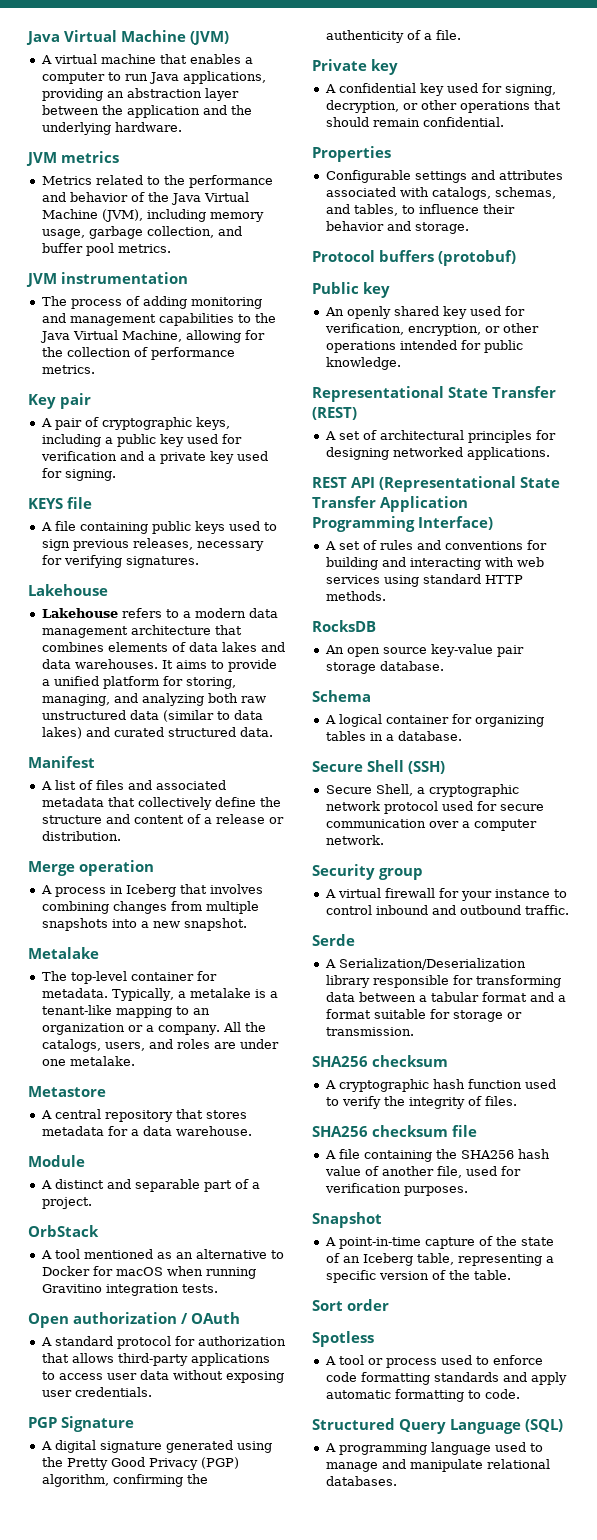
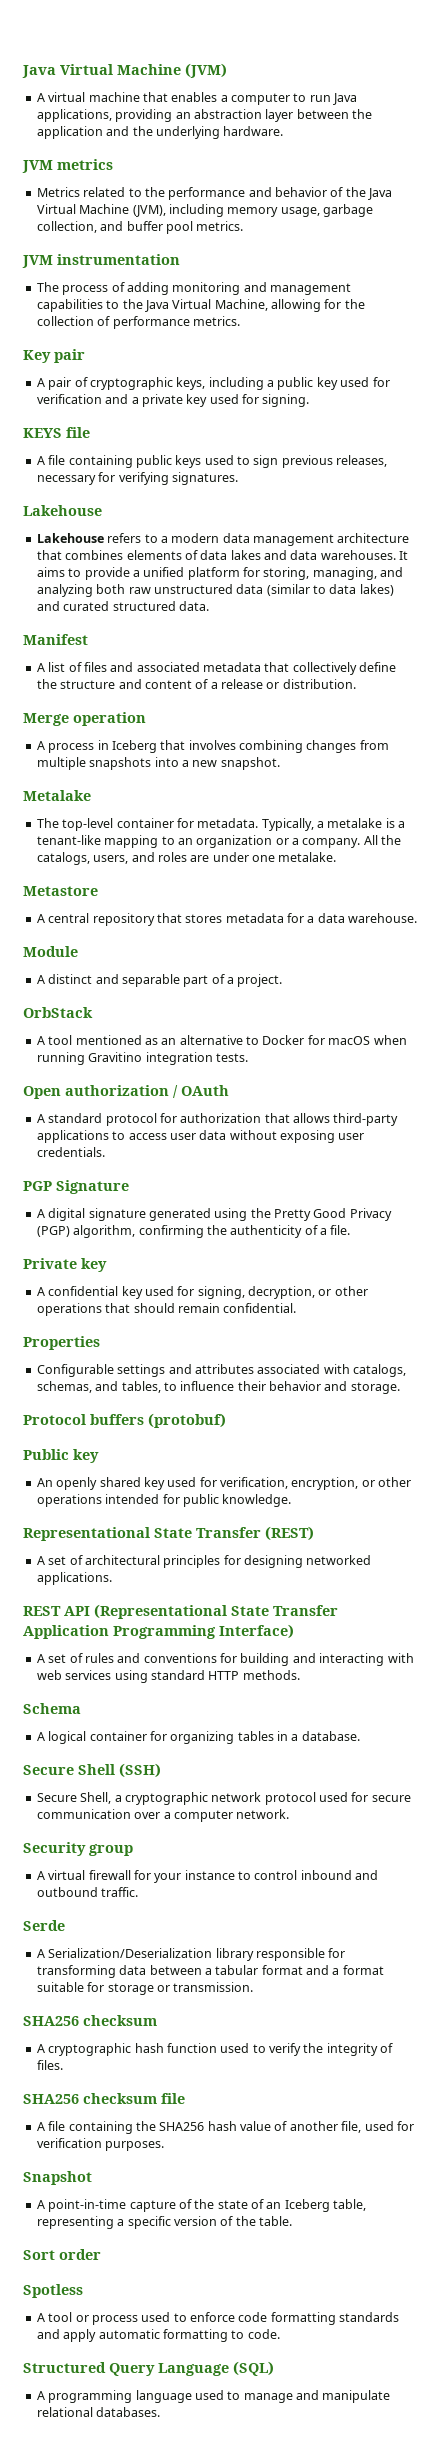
[312,620,376,632] [324,644,524,657] [325,661,444,674] // RocksDB // An open source key-value pair storage database. -> (300, 1675) none

